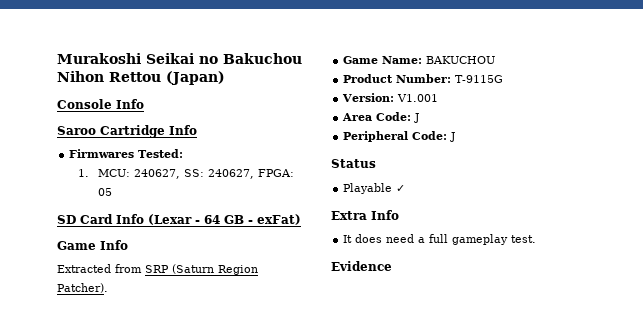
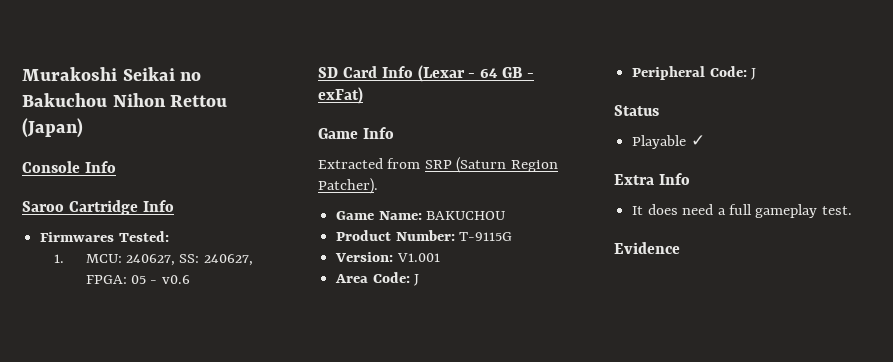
(113, 192) none -> [150,275,190,284] - v0.6

